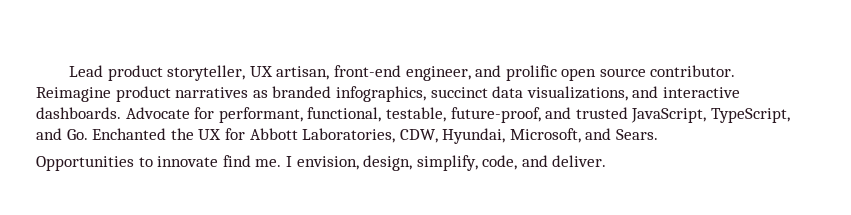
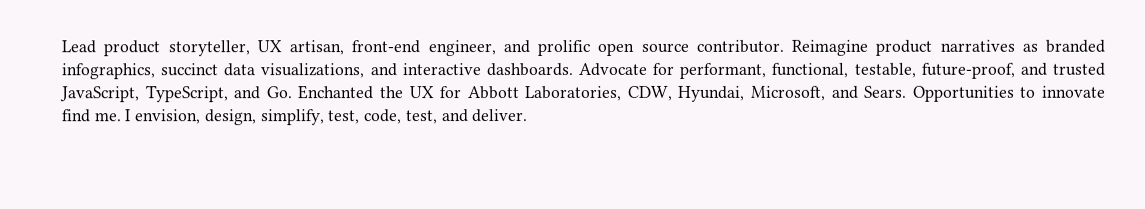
(659, 134) // -> (907, 91) none
[482,155,518,170] code, -> [328,109,438,125] test, code, test,

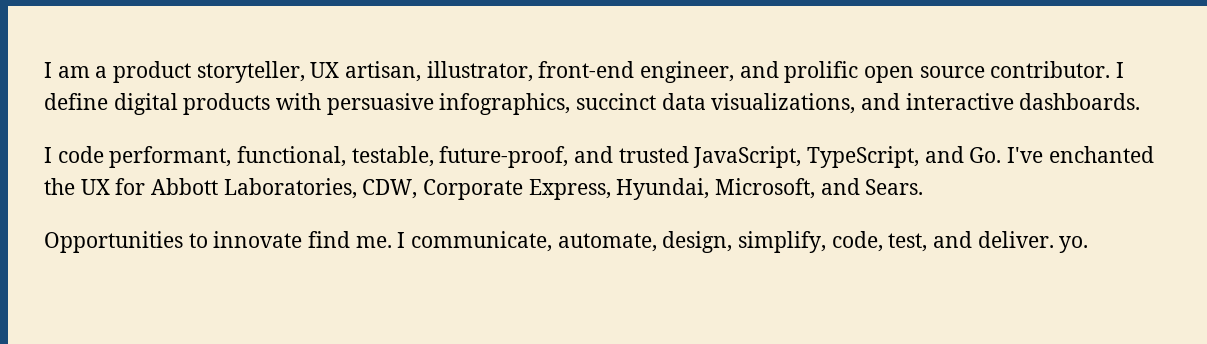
[61,40,96,54] Lead -> [44,62,108,78] I am a
(344, 48) none -> [426,61,533,82] illustrator,
[791,39,1105,56] Reimagine product narratives as branded -> [1116,62,1125,78] [44,93,434,115] I define digital products with persuasive
[578,62,675,76] Advocate for -> [44,146,104,163] // I code
[297,85,374,100] Enchanted -> [1007,146,1154,163] I've enchanted
(672, 93) none -> [423,179,611,200] Corporate Express,
(907, 91) none -> (924, 187) //
[135,109,202,125] envision, -> [411,231,657,252] communicate, automate,
[328,110,361,125] test, -> (827, 242) none
(529, 116) none -> [1059,236,1089,253] yo.

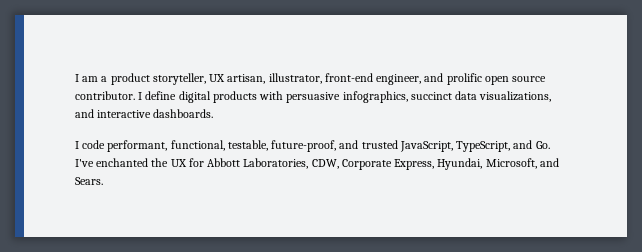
[44,231,1089,253] // Opportunities to innovate find me. I communicate, automate, design, simplify, code, test, and deliver. yo. -> (103, 181) none

